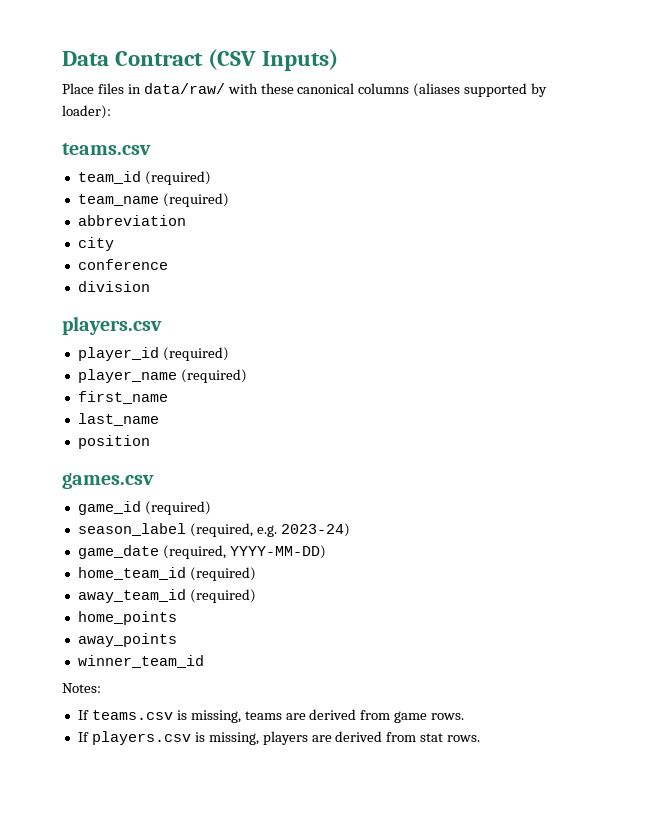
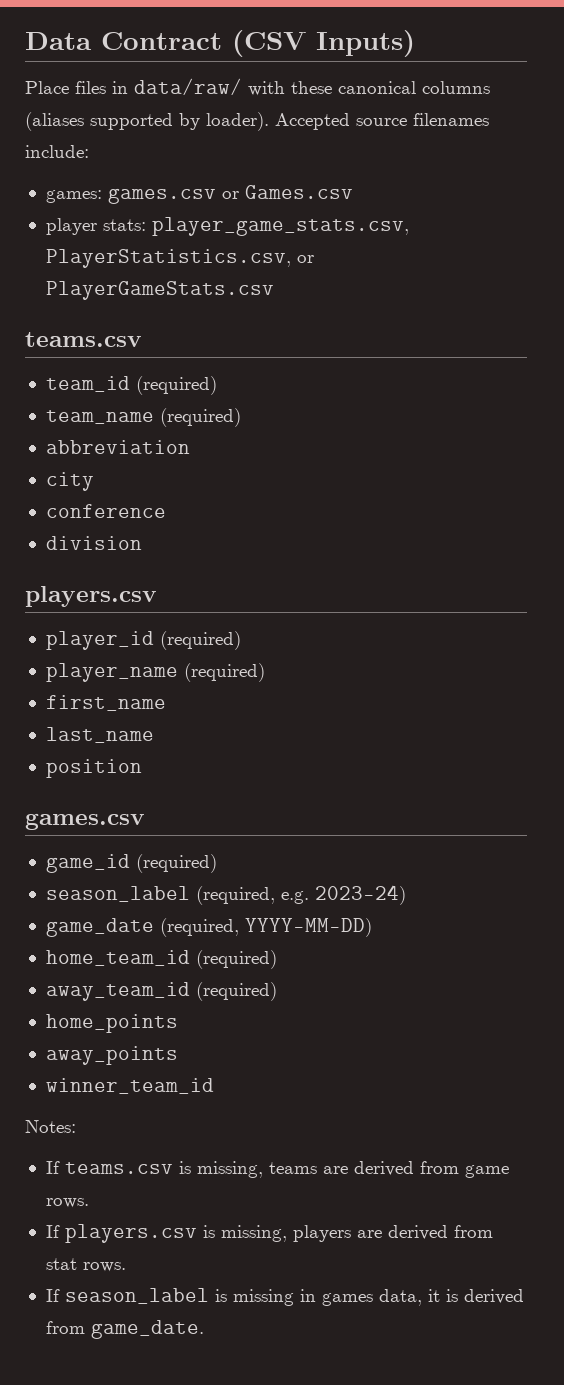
[62,105,111,119] loader): -> [206,112,489,131] [25,145,89,158] [45,185,353,204] [45,217,409,236] [45,249,314,268] [45,281,274,300] loader). Accepted source filenames include: // games: games.csv or Games.csv // player stats: player_game_stats.csv, PlayerStatistics.csv, or PlayerGameStats.csv
(481, 738) none -> [45,1288,524,1306] [45,1320,204,1339] // If season_label is missing in games data, it is derived from game_date.

